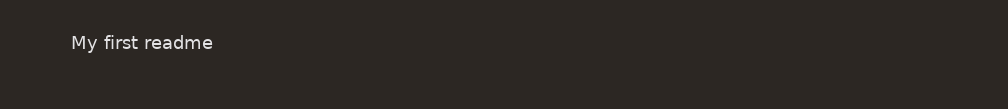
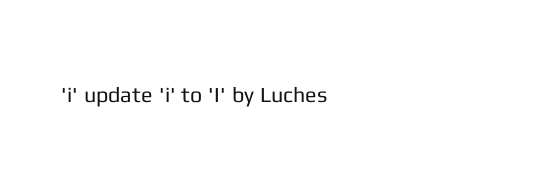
[71,35,213,53] My first readme -> [61,86,327,107] 'i' update 'i' to 'I' by Luches

